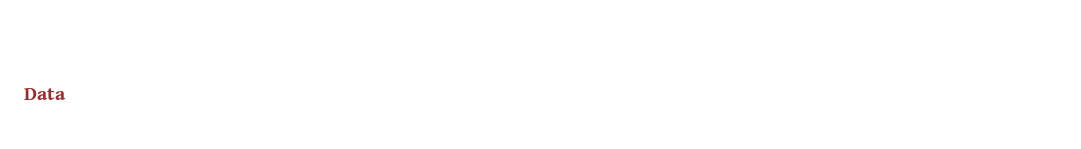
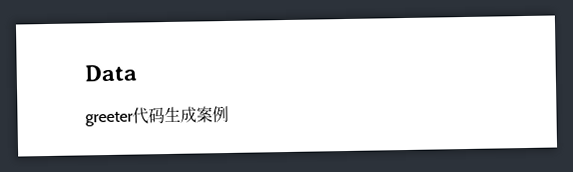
(66, 94) none -> [85,105,229,127] // greeter代码生成案例

